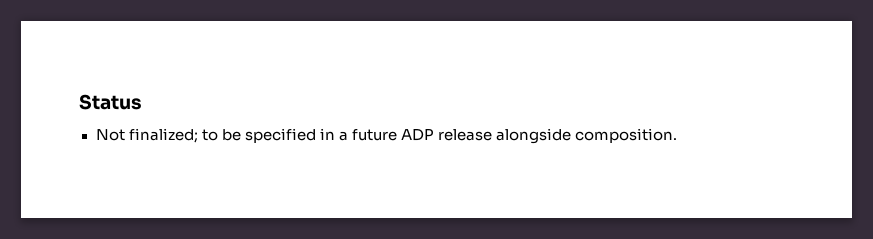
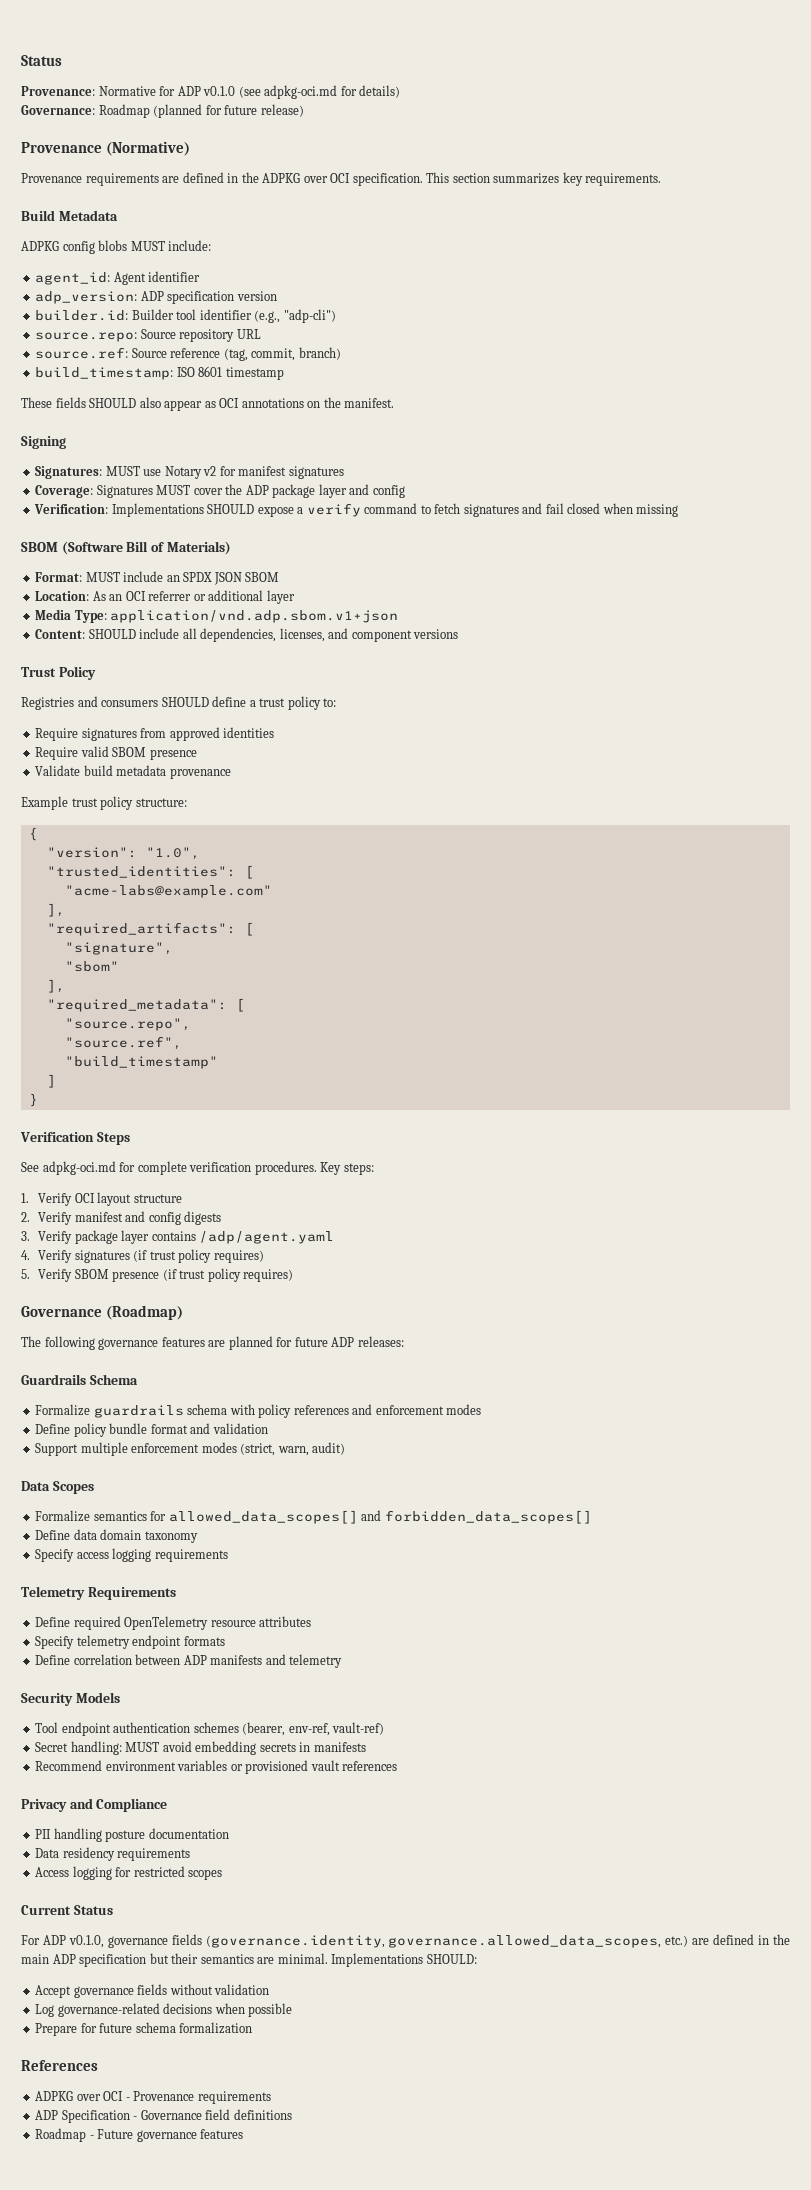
[79,94,142,110] [95,128,678,144] Status // Not finalized; to be specified in a future ADP release alongside composition. -> [21,55,62,66] [21,85,401,99] [21,104,304,118] [21,141,190,156] [21,172,662,186] [21,210,118,221] [21,240,212,254] [35,271,201,285] [35,291,277,304] [35,309,336,323] [35,329,261,342] [35,347,341,361] [35,366,284,380] [21,397,395,411] [21,436,66,449] [35,466,344,479] [35,484,405,498] [34,503,679,517] [21,541,231,555] [35,571,280,585] [35,590,295,604] [35,609,399,623] [35,628,459,642] [21,666,96,680] [21,696,337,710] [35,727,275,741] [35,746,197,760] [35,765,231,779] [21,796,187,810] [28,827,38,841] [46,847,200,860] [46,865,254,879] [64,885,272,898] [46,903,65,917] [46,922,254,936] [64,942,173,955] [64,961,119,972] [46,979,65,993] [46,998,245,1012] [64,1018,191,1031] [64,1036,182,1050] [64,1056,218,1069] [46,1074,56,1088] [28,1093,38,1107] [20,1132,130,1145] [21,1161,374,1175] [21,1192,182,1206] [21,1211,222,1225] [21,1230,335,1244] [21,1249,264,1263] [21,1268,294,1282] [21,1305,183,1320] [21,1336,404,1350] [21,1374,138,1385] [35,1404,482,1418] [35,1423,268,1437] [35,1442,346,1456] [21,1481,94,1494] [35,1510,592,1524] [35,1529,198,1543] [35,1548,228,1562] [21,1586,176,1600] [35,1616,312,1630] [35,1635,225,1649] [35,1654,343,1668] [21,1692,120,1706] [35,1722,385,1736] [35,1741,366,1755] [35,1760,398,1774] [21,1798,168,1812] [35,1828,229,1842] [35,1847,191,1861] [35,1866,223,1880] [21,1905,113,1915] [21,1934,790,1948] [21,1953,477,1967] [35,1984,270,1998] [35,2003,293,2017] [35,2022,253,2036] [21,2060,98,2071] [35,2091,271,2104] [35,2109,292,2123] [35,2128,244,2142] Status // Provenance: Normative for ADP v0.1.0 (see adpkg-oci.md for details) // Governance: Roadmap (planned for future release) // Provenance (Normative) // Provenance requirements are defined in the ADPKG over OCI specification. This section summarizes key requirements. // Build Metadata // ADPKG config blobs MUST include: // agent_id: Agent identifier // adp_version: ADP specification version // builder.id: Builder tool identifier (e.g., "adp-cli") // source.repo: Source repository URL // source.ref: Source reference (tag, commit, branch) // build_timestamp: ISO 8601 timestamp // These fields SHOULD also appear as OCI annotations on the manifest. // Signing // Signatures: MUST use Notary v2 for manifest signatures // Coverage: Signatures MUST cover the ADP package layer and config // Verification: Implementations SHOULD expose a verify command to fetch signatures and fail closed when missing // SBOM (Software Bill of Materials) // Format: MUST include an SPDX JSON SBOM // Location: As an OCI referrer or additional layer // Media Type: application/vnd.adp.sbom.v1+json // Content: SHOULD include all dependencies, licenses, and component versions // Trust Policy // Registries and consumers SHOULD define a trust policy to: // Require signatures from approved identities // Require valid SBOM presence // Validate build metadata provenance // Example trust policy structure: // { // "version": "1.0", // "trusted_identities": [ // "acme-labs@example.com" // ], // "required_artifacts": [ // "signature", // "sbom" // ], // "required_metadata": [ // "source.repo", // "source.ref", // "build_timestamp" // ] // } // Verification Steps // See adpkg-oci.md for complete verification procedures. Key steps: // 1. Verify OCI layout structure // 2. Verify manifest and config digests // 3. Verify package layer contains /adp/agent.yaml // 4. Verify signatures (if trust policy requires) // 5. Verify SBOM presence (if trust policy requires) // Governance (Roadmap) // The following governance features are planned for future ADP releases: // Guardrails Schema // Formalize guardrails schema with policy references and enforcement modes // Define policy bundle format and validation // Support multiple enforcement modes (strict, warn, audit) // Data Scopes // Formalize semantics for allowed_data_scopes[] and forbidden_data_scopes[] // Define data domain taxonomy // Specify access logging requirements // Telemetry Requirements // Define required OpenTelemetry resource attributes // Specify telemetry endpoint formats // Define correlation between ADP manifests and telemetry // Security Models // Tool endpoint authentication schemes (bearer, env-ref, vault-ref) // Secret handling: MUST avoid embedding secrets in manifests // Recommend environment variables or provisioned vault references // Privacy and Compliance // PII handling posture documentation // Data residency requirements // Access logging for restricted scopes // Current Status // For ADP v0.1.0, governance fields (governance.identity, governance.allowed_data_scopes, etc.) are defined in the main ADP specification but their semantics are minimal. Implementations SHOULD: // Accept governance fields without validation // Log governance-related decisions when possible // Prepare for future schema formalization // References // ADPKG over OCI - Provenance requirements // ADP Specification - Governance field definitions // Roadmap - Future governance features

